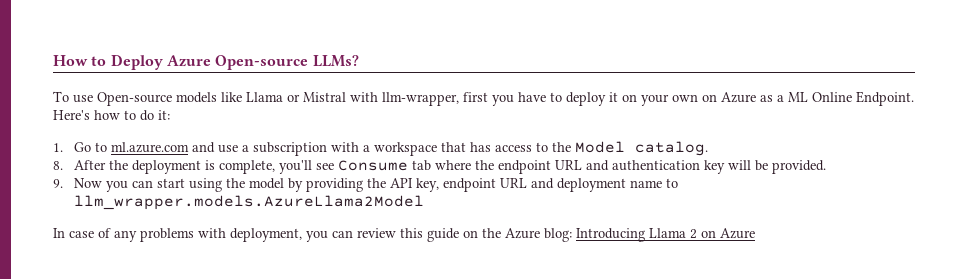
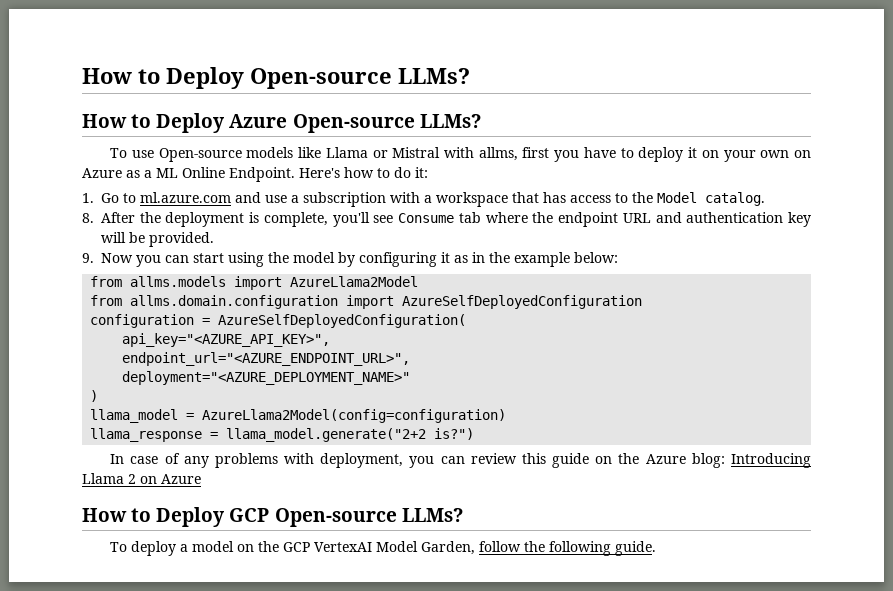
[53,54,163,70] How to Deploy -> [82,67,470,89] [82,113,225,133] How to Deploy Open-source LLMs? // How to Deploy
[382,92,459,106] llm-wrapper, -> [478,147,518,161] allms,
[305,178,678,192] [73,195,424,210] providing the API key, endpoint URL and deployment name to llm_wrapper.models.AzureLlama2Model -> [359,252,618,267] [90,276,419,290] [90,295,643,309] [90,314,467,328] [122,333,331,347] [122,352,411,366] [122,371,411,385] [90,390,99,402] [90,409,507,423] [90,428,475,442] configuring it as in the example below: // from allms.models import AzureLlama2Model // from allms.domain.configuration import AzureSelfDeployedConfiguration // configuration = AzureSelfDeployedConfiguration( // api_key="<AZURE_API_KEY>", // endpoint_url="<AZURE_ENDPOINT_URL>", // deployment="<AZURE_DEPLOYMENT_NAME>" // ) // llama_model = AzureLlama2Model(config=configuration) // llama_response = llama_model.generate("2+2 is?")
(755, 233) none -> [82,507,463,527] [110,541,657,556] // How to Deploy GCP Open-source LLMs? // To deploy a model on the GCP VertexAI Model Garden, follow the following guide.

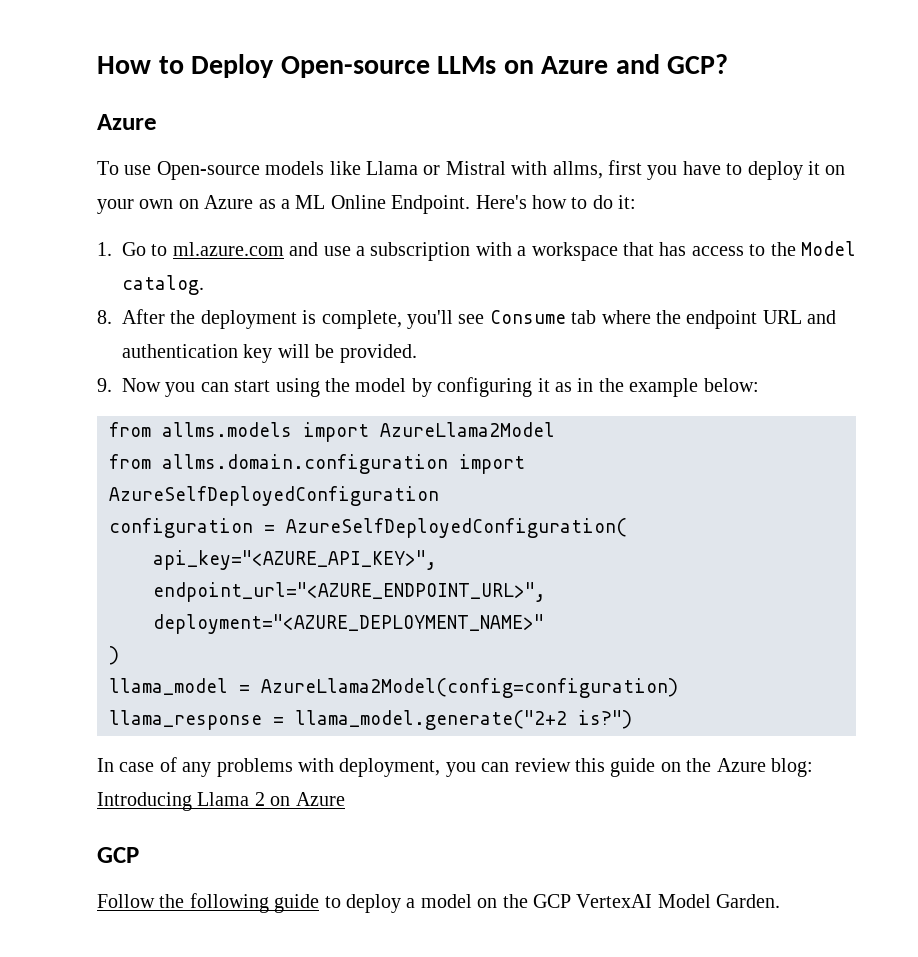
[398,68,470,84] [82,113,481,133] LLMs? // How to Deploy Azure Open-source LLMs? -> [437,54,729,74] [97,114,157,130] LLMs on Azure and GCP? // Azure
[82,507,463,527] [110,542,128,552] How to Deploy GCP Open-source LLMs? // To -> [97,847,139,863] [97,893,341,913] GCP // Follow the following guide to
[421,541,657,556] Garden, follow the following guide. -> [716,894,781,908] Garden.

